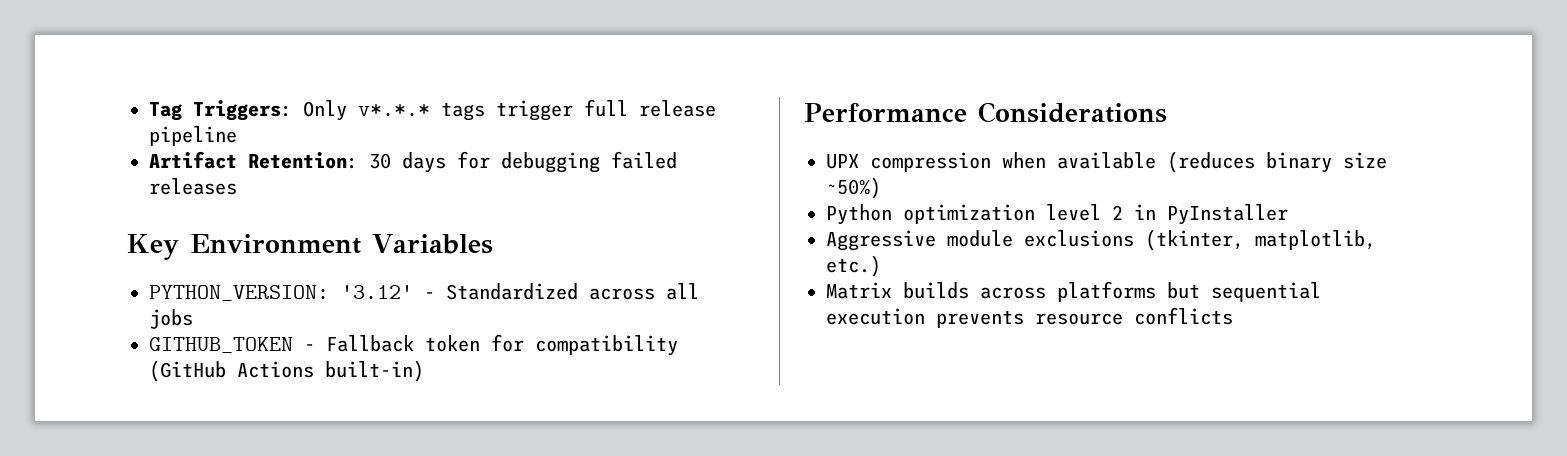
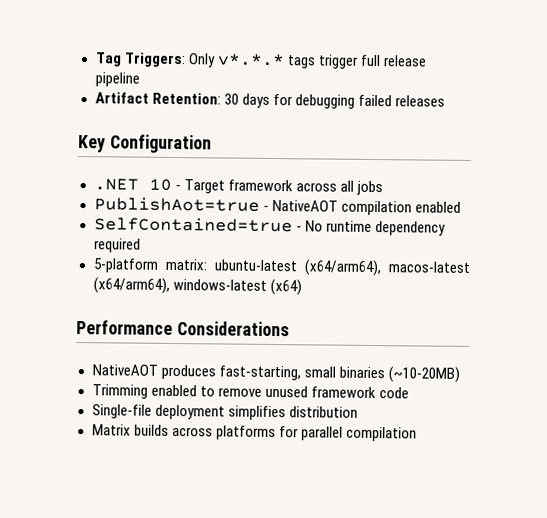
[190,234,493,254] [149,283,699,301] [149,309,193,329] [149,334,678,356] [149,360,424,382] [804,102,1167,123] [826,151,1387,173] [826,177,881,199] [826,204,1288,225] [826,229,1376,251] [826,255,881,277] [826,281,1321,302] [826,307,1233,328] Environment Variables // PYTHON_VERSION: '3.12' - Standardized across all jobs // GITHUB_TOKEN - Fallback token for compatibility (GitHub Actions built-in) // Performance Considerations // UPX compression when available (reduces binary size ~50%) // Python optimization level 2 in PyInstaller // Aggressive module exclusions (tkinter, matplotlib, etc.) // Matrix builds across platforms but sequential execution prevents resource conflicts -> [109,134,212,154] [93,178,383,196] [93,197,461,216] [93,217,446,236] [93,238,141,253] [92,258,470,277] [92,277,302,296] [76,320,290,337] [91,364,460,383] [91,384,409,399] [91,404,358,421] [91,424,417,442] Configuration // .NET 10 - Target framework across all jobs // PublishAot=true - NativeAOT compilation enabled // SelfContained=true - No runtime dependency required // 5-platform matrix: ubuntu-latest (x64/arm64), macos-latest (x64/arm64), windows-latest (x64) // Performance Considerations // NativeAOT produces fast-starting, small binaries (~10-20MB) // Trimming enabled to remove unused framework code // Single-file deployment simplifies distribution // Matrix builds across platforms for parallel compilation

